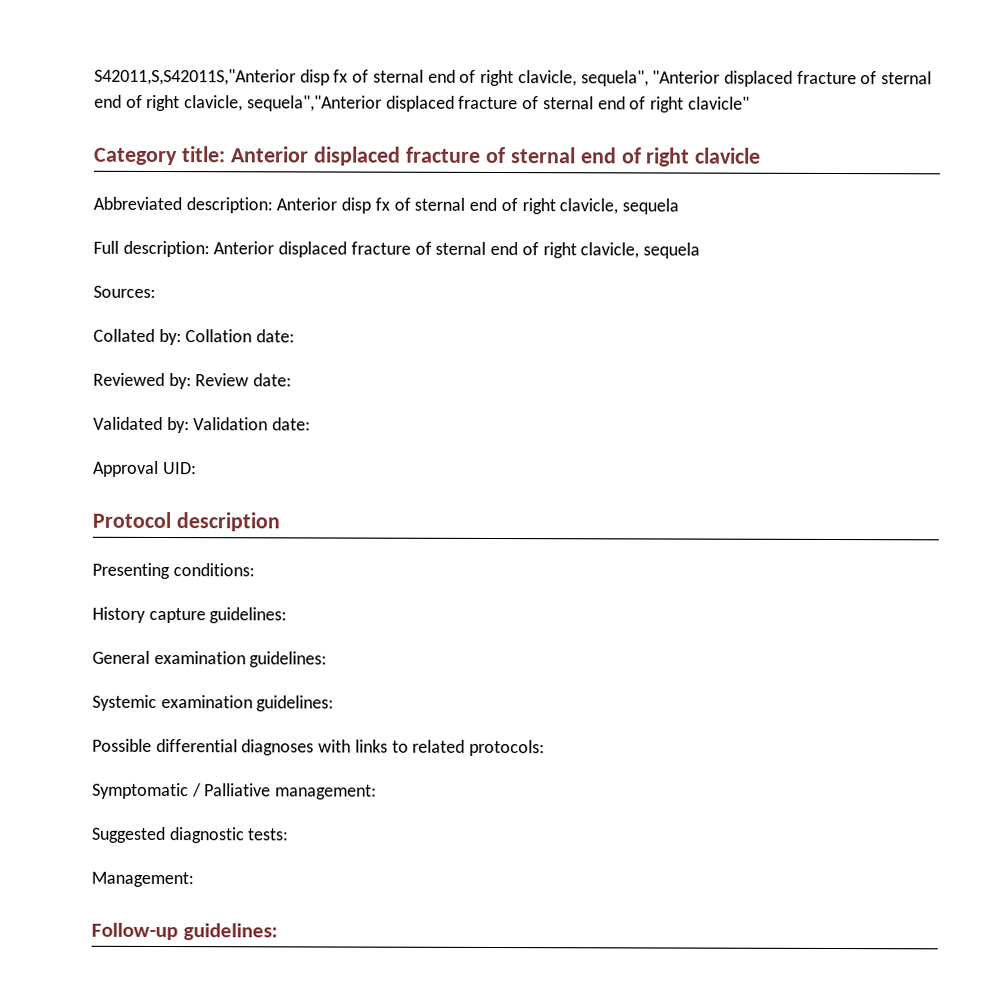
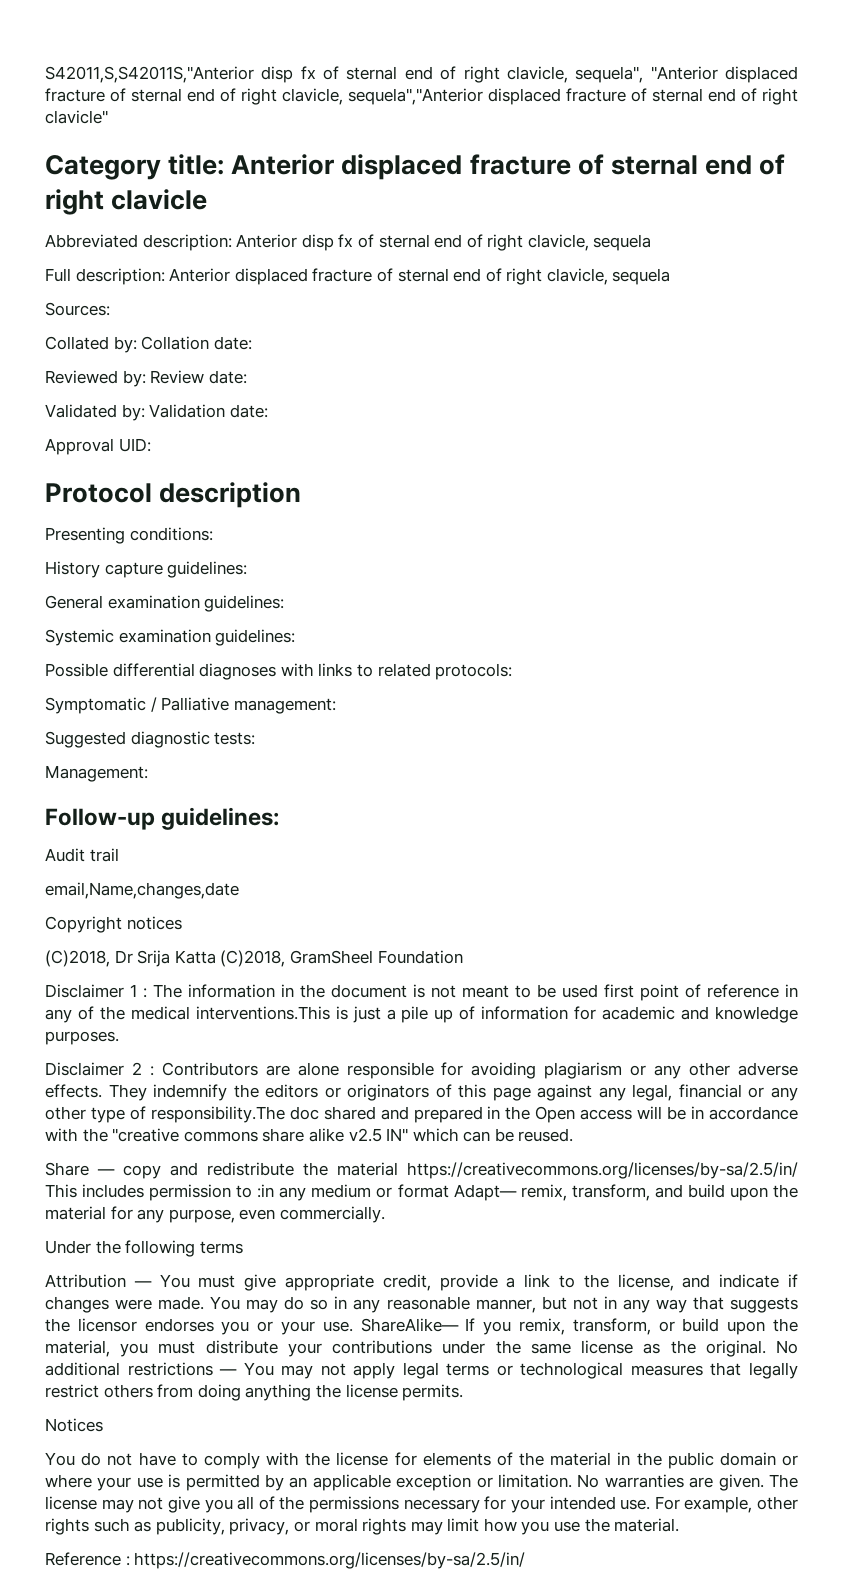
(278, 932) none -> [45,848,119,862] [45,882,239,899] [45,916,182,933] [45,950,463,967] [45,984,798,1001] [45,1006,798,1023] [45,1031,119,1045] [45,1062,798,1079] [45,1084,798,1101] [45,1106,798,1123] [45,1128,574,1142] [45,1162,798,1179] [45,1184,799,1201] [45,1206,385,1223] [45,1240,243,1257] [45,1274,798,1291] [45,1296,798,1313] [45,1318,798,1335] [45,1340,798,1357] [45,1362,799,1379] [45,1384,464,1401] [45,1418,103,1432] [45,1452,798,1469] [45,1474,798,1491] [45,1496,798,1513] [45,1518,680,1535] [45,1552,526,1569] // Audit trail // email,Name,changes,date // Copyright notices // (C)2018, Dr Srija Katta (C)2018, GramSheel Foundation // Disclaimer 1 : The information in the document is not meant to be used first point of reference in any of the medical interventions.This is just a pile up of information for academic and knowledge purposes. // Disclaimer 2 : Contributors are alone responsible for avoiding plagiarism or any other adverse effects. They indemnify the editors or originators of this page against any legal, financial or any other type of responsibility.The doc shared and prepared in the Open access will be in accordance with the "creative commons share alike v2.5 IN" which can be reused. // Share — copy and redistribute the material https://creativecommons.org/licenses/by-sa/2.5/in/ This includes permission to :in any medium or format Adapt— remix, transform, and build upon the material for any purpose, even commercially. // Under the following terms // Attribution — You must give appropriate credit, provide a link to the license, and indicate if changes were made. You may do so in any reasonable manner, but not in any way that suggests the licensor endorses you or your use. ShareAlike— If you remix, transform, or build upon the material, you must distribute your contributions under the same license as the original. No additional restrictions — You may not apply legal terms or technological measures that legally restrict others from doing anything the license permits. // Notices // You do not have to comply with the license for elements of the material in the public domain or where your use is permitted by an applicable exception or limitation. No warranties are given. The license may not give you all of the permissions necessary for your intended use. For example, other rights such as publicity, privacy, or moral rights may limit how you use the material. // Reference : https://creativecommons.org/licenses/by-sa/2.5/in/

